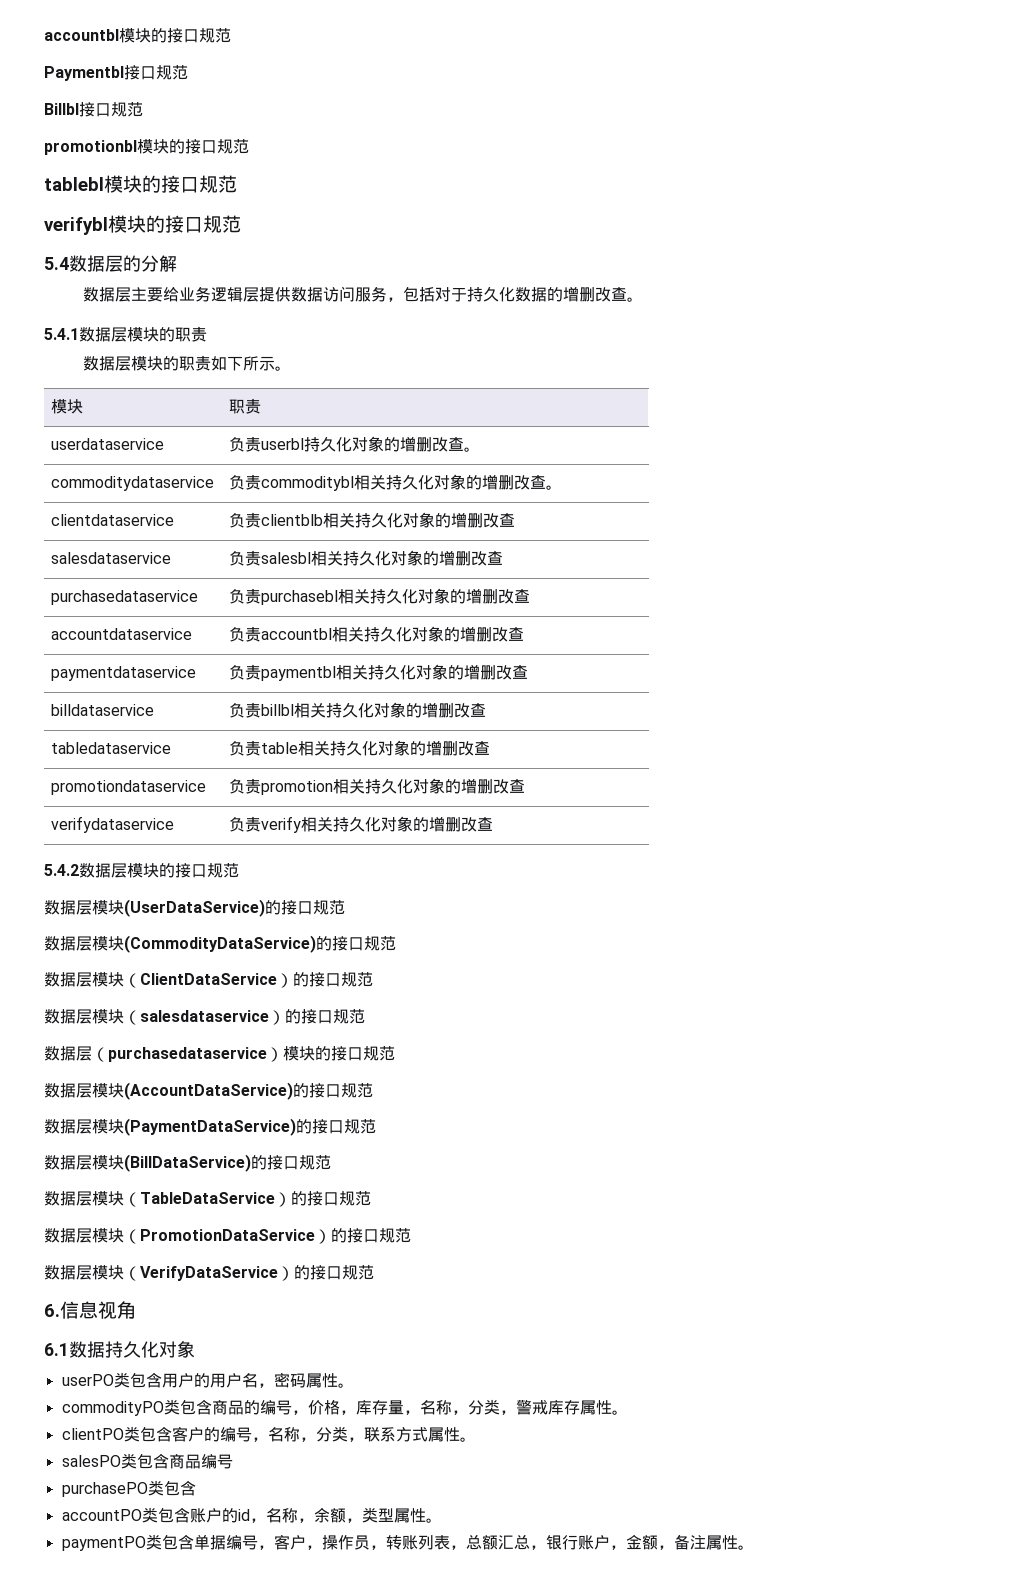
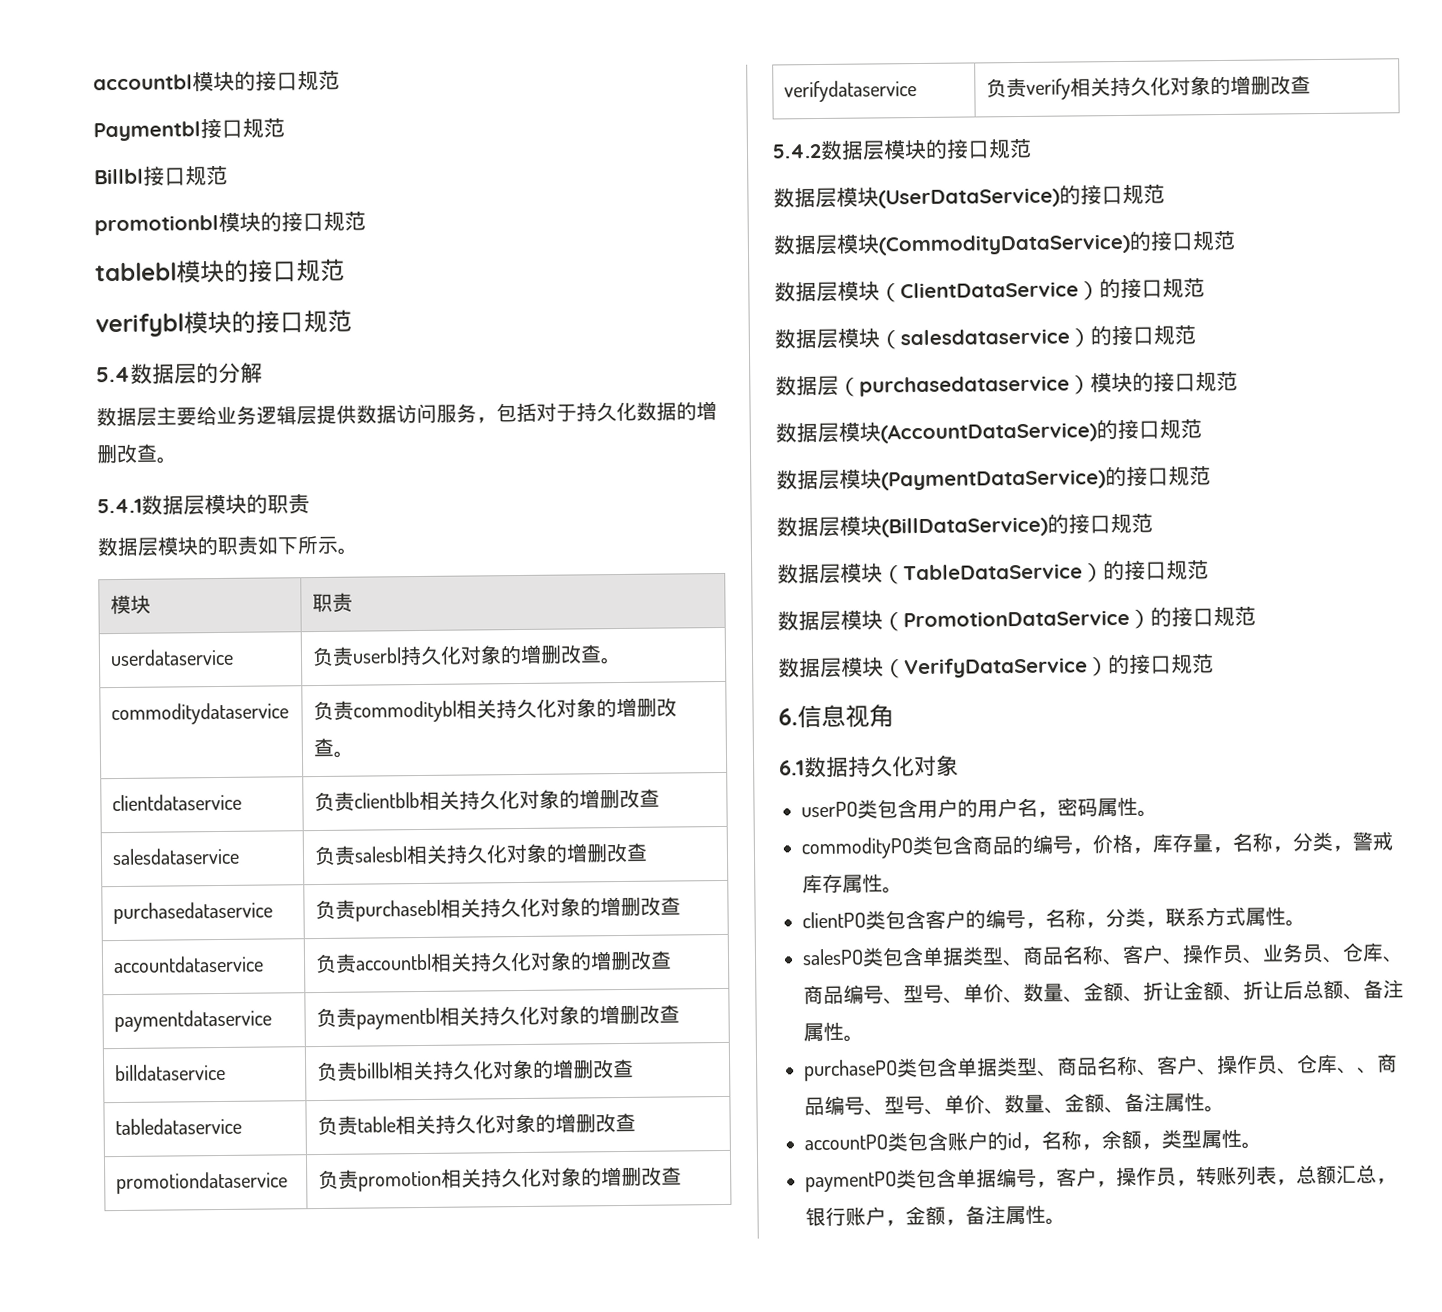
[168,1454,233,1469] [61,1480,196,1497] 商品编号 // purchasePO类包含 -> [922,942,1404,967] [803,979,1404,1005] [803,1021,864,1042] [804,1053,1398,1082] [804,1092,1225,1116] 单据类型、商品名称、客户、操作员、业务员、仓库、商品编号、型号、单价、数量、金额、折让金额、折让后总额、备注属性。 // purchasePO类包含单据类型、商品名称、客户、操作员、仓库、、商品编号、型号、单价、数量、金额、备注属性。

